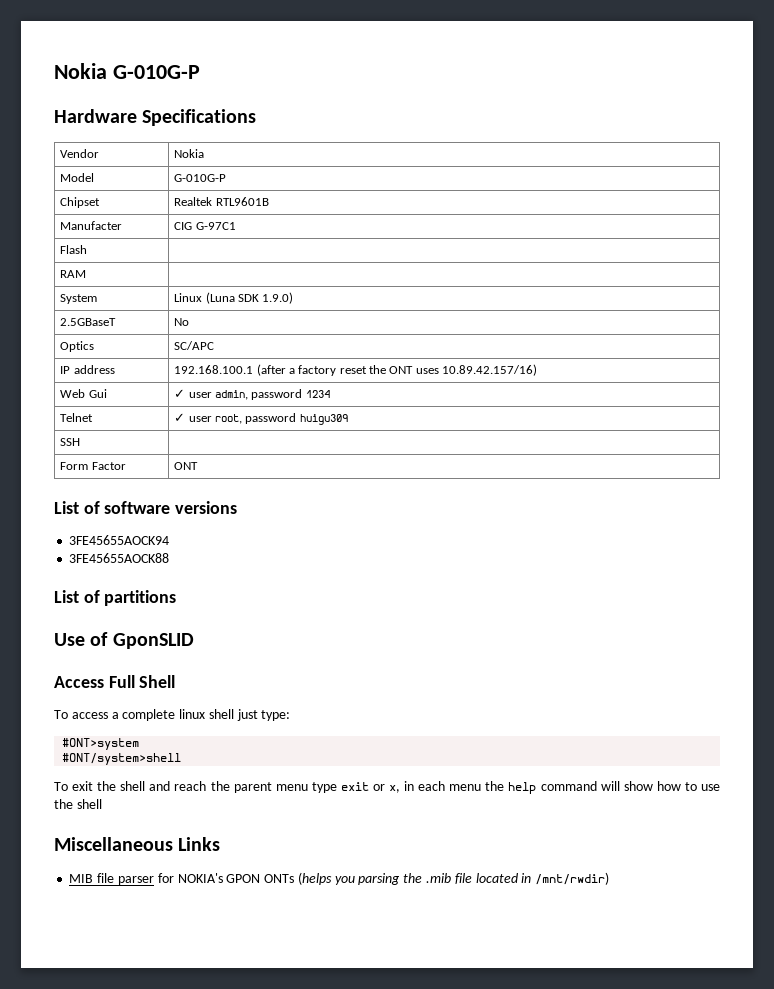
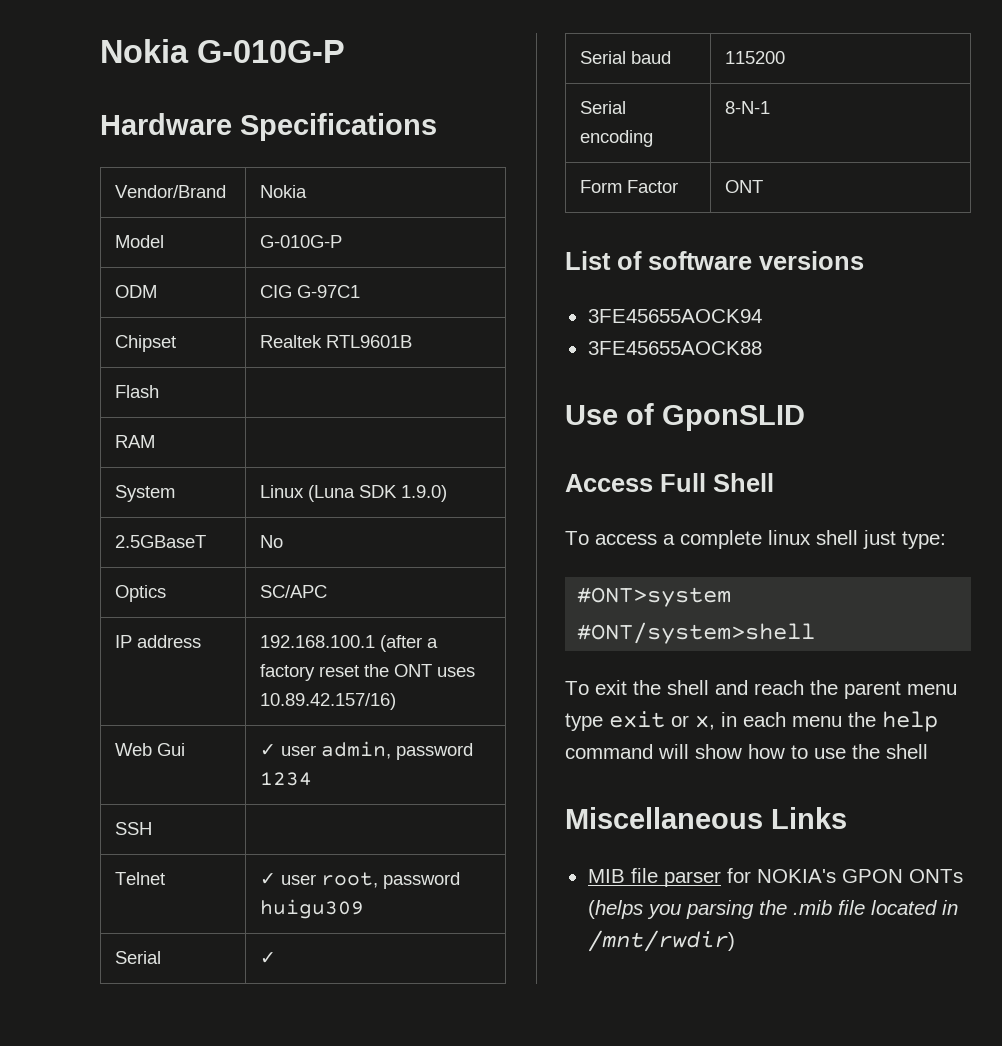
[60,149,100,158] Vendor -> [115,185,227,198] Vendor/Brand
(227, 178) none -> [115,285,158,298] [260,285,361,298] // ODM | CIG G-97C1
[60,221,123,230] [174,222,236,230] // Manufacter | CIG G-97C1 -> (413, 341) none
(330, 394) none -> [115,822,153,835] // SSH |
[60,438,81,446] SSH | -> [115,951,162,964] [260,952,277,964] [580,51,672,64] [725,51,786,64] [580,101,627,114] [580,130,654,147] [725,101,771,114] Serial | ✓ // Serial baud | 115200 // Serial encoding | 8-N-1
[54,590,177,606] // List of partitions -> (762, 348) none

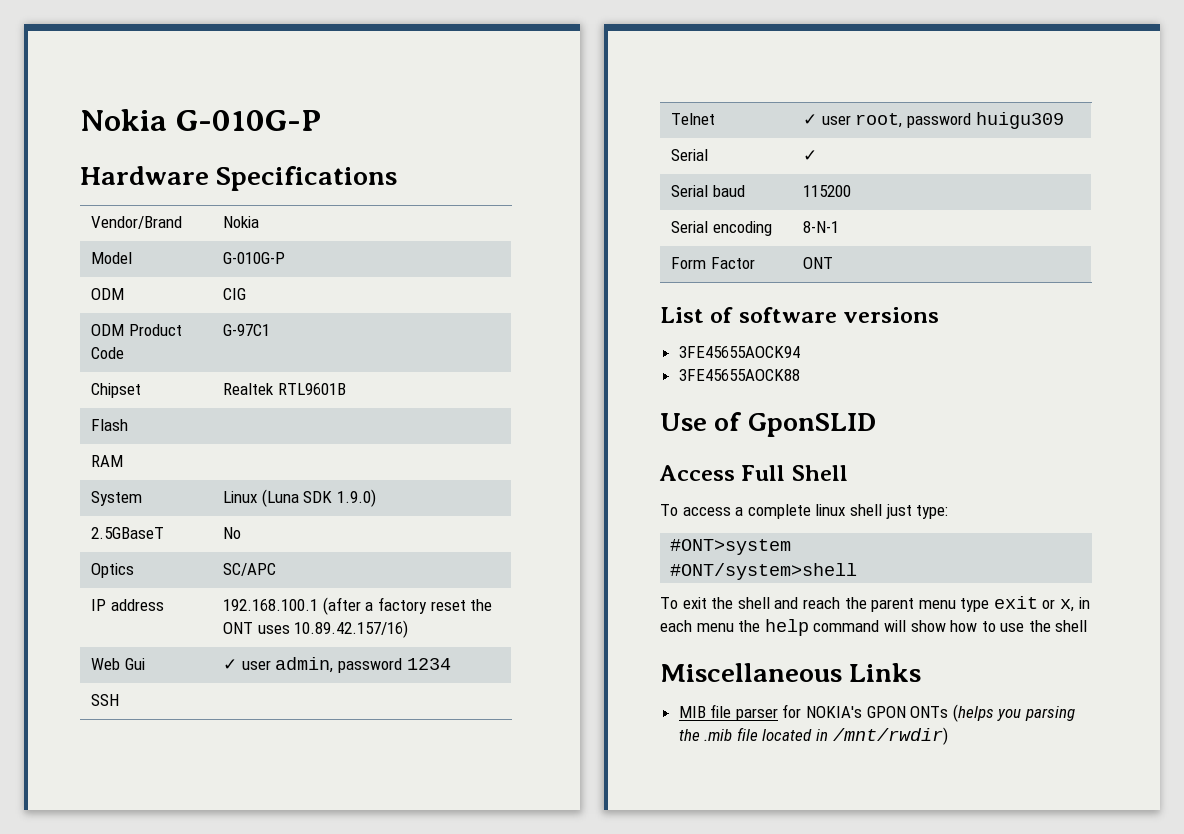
(293, 291) none -> [91,324,182,336] [91,347,125,359] // ODM Product Code |

